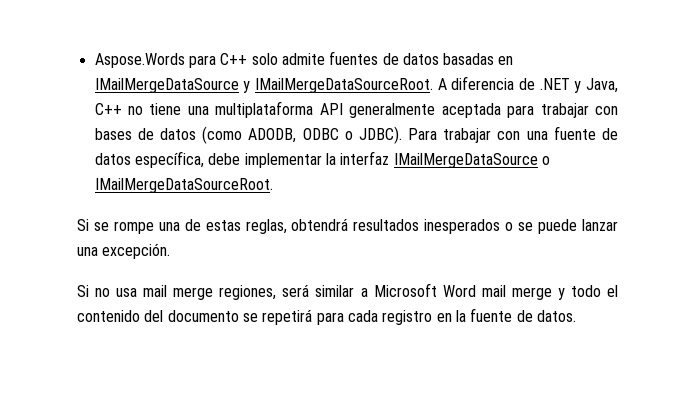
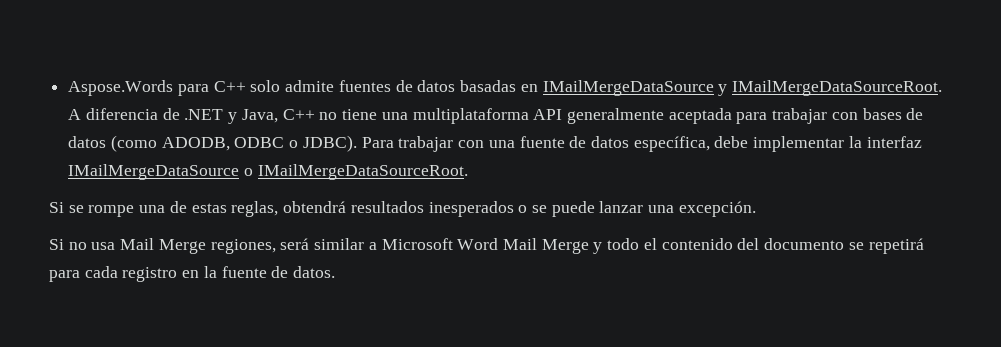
[143,285,214,300] mail merge -> [120,238,206,254] Mail Merge
[481,285,552,300] mail merge -> [502,238,589,254] Mail Merge

